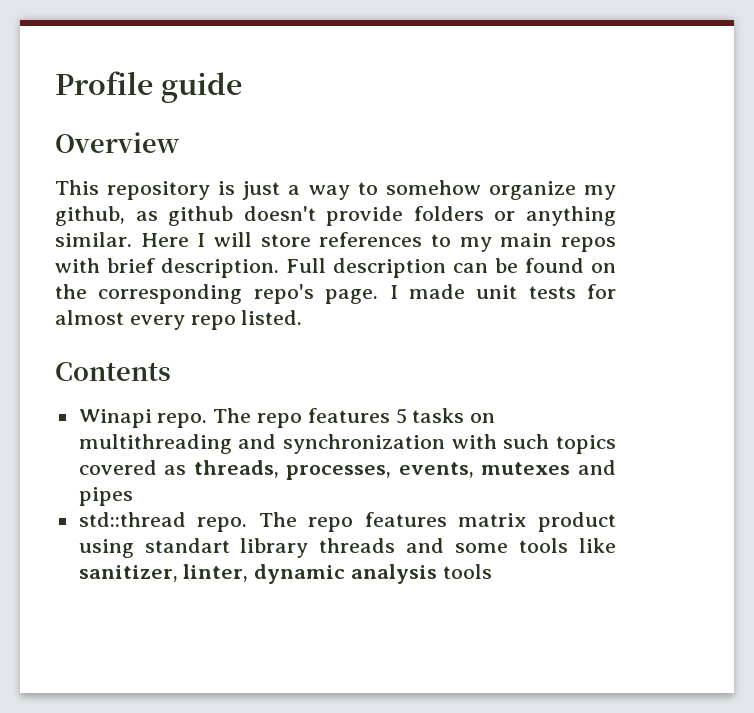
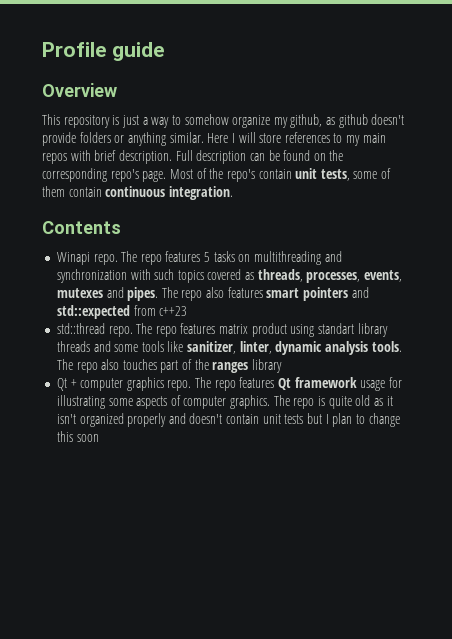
[389,284,616,299] [55,310,303,330] I made unit tests for almost every repo listed. -> [169,168,392,182] [42,186,233,200] Most of the repo's contain unit tests, some of them contain continuous integration.
[78,487,133,506] pipes -> [127,287,369,301] [56,305,188,319] pipes. The repo also features smart pointers and std::expected from c++23
[442,564,492,579] tools -> [371,341,402,352] [56,359,283,373] [56,377,402,391] [56,395,393,409] [56,413,400,427] [56,431,99,442] tools. The repo also touches part of the ranges library // Qt + computer graphics repo. The repo features Qt framework usage for illustrating some aspects of computer graphics. The repo is quite old as it isn't organized properly and doesn't contain unit tests but I plan to change this soon

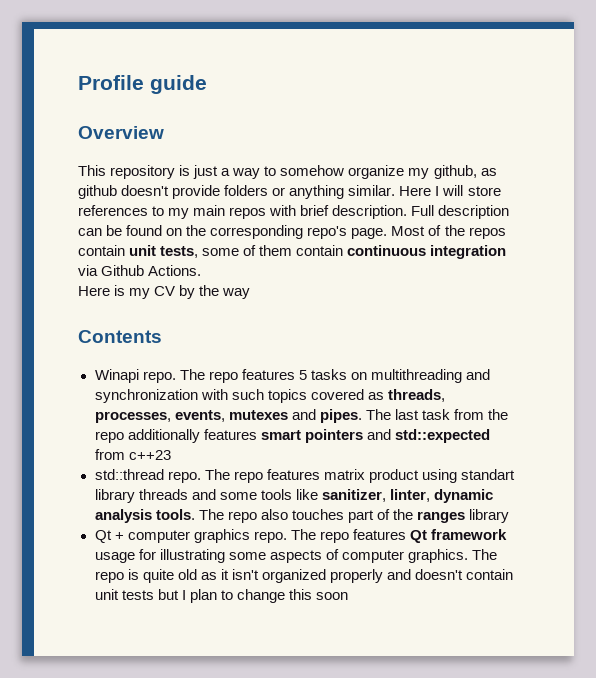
[226,169,255,182] repo's -> [468,227,506,239] repos
[168,186,233,200] integration. -> [430,245,507,259] [78,265,202,276] [78,285,251,299] integration via Github Actions. // Here is my CV by the way
[181,287,225,301] repo also -> [394,409,508,420] [94,429,200,443] last task from the repo additionally

